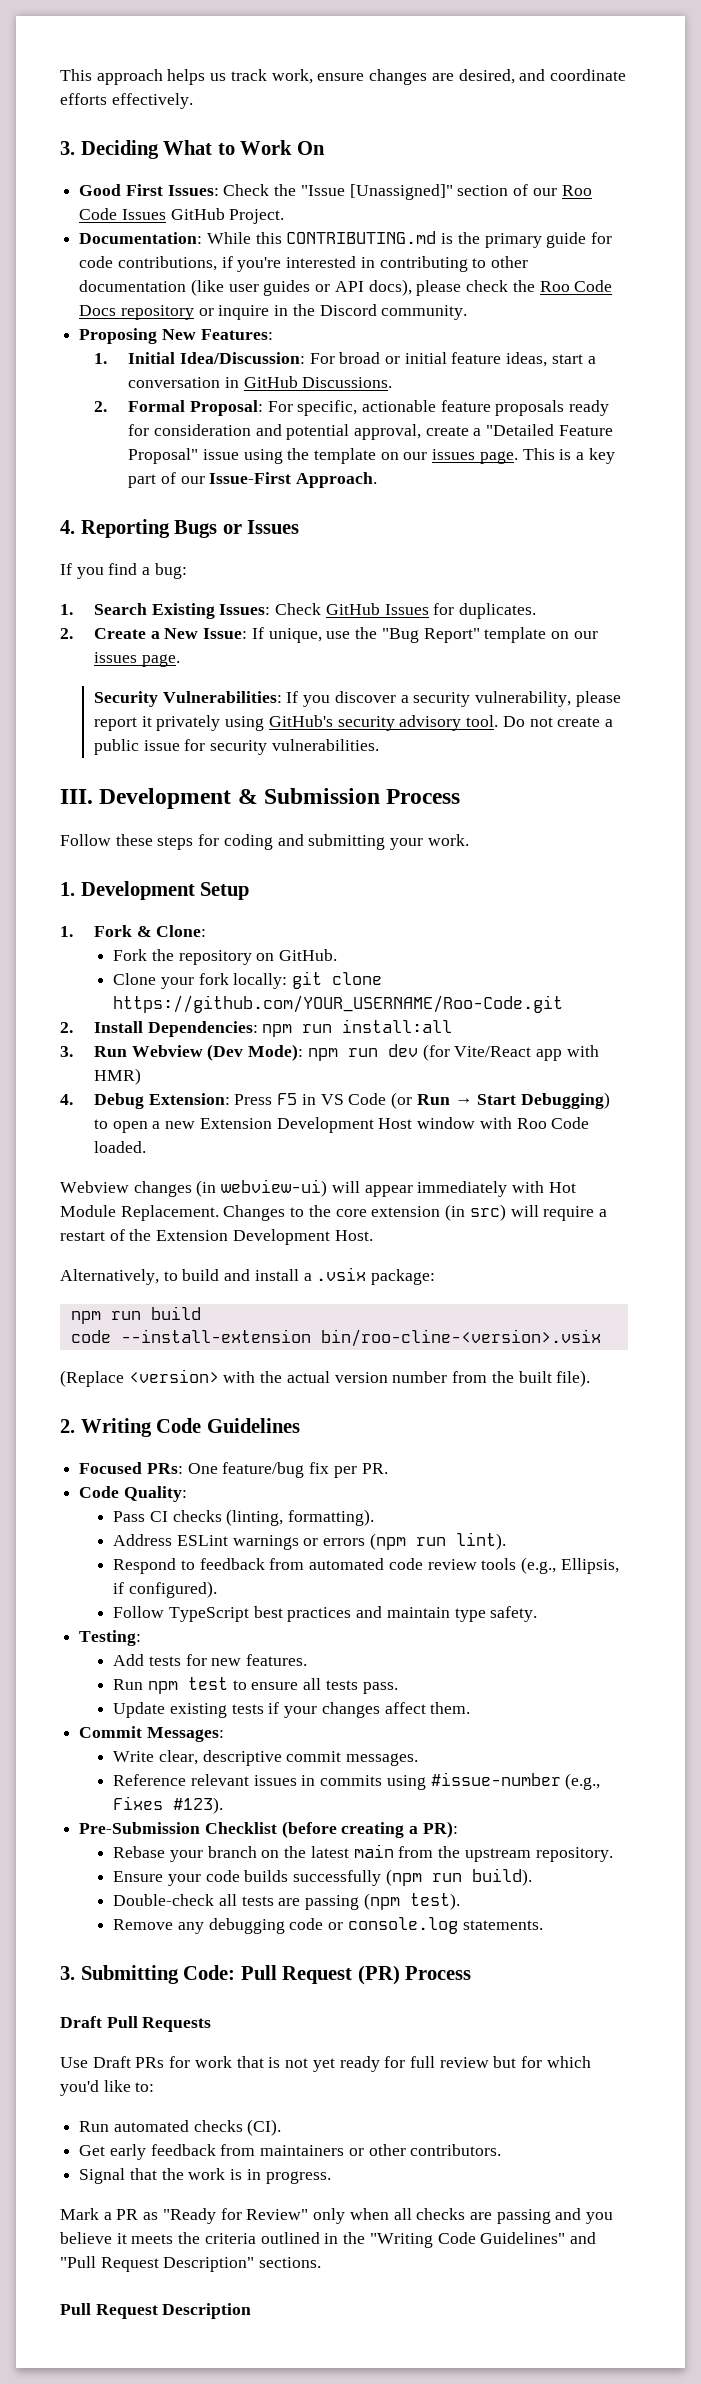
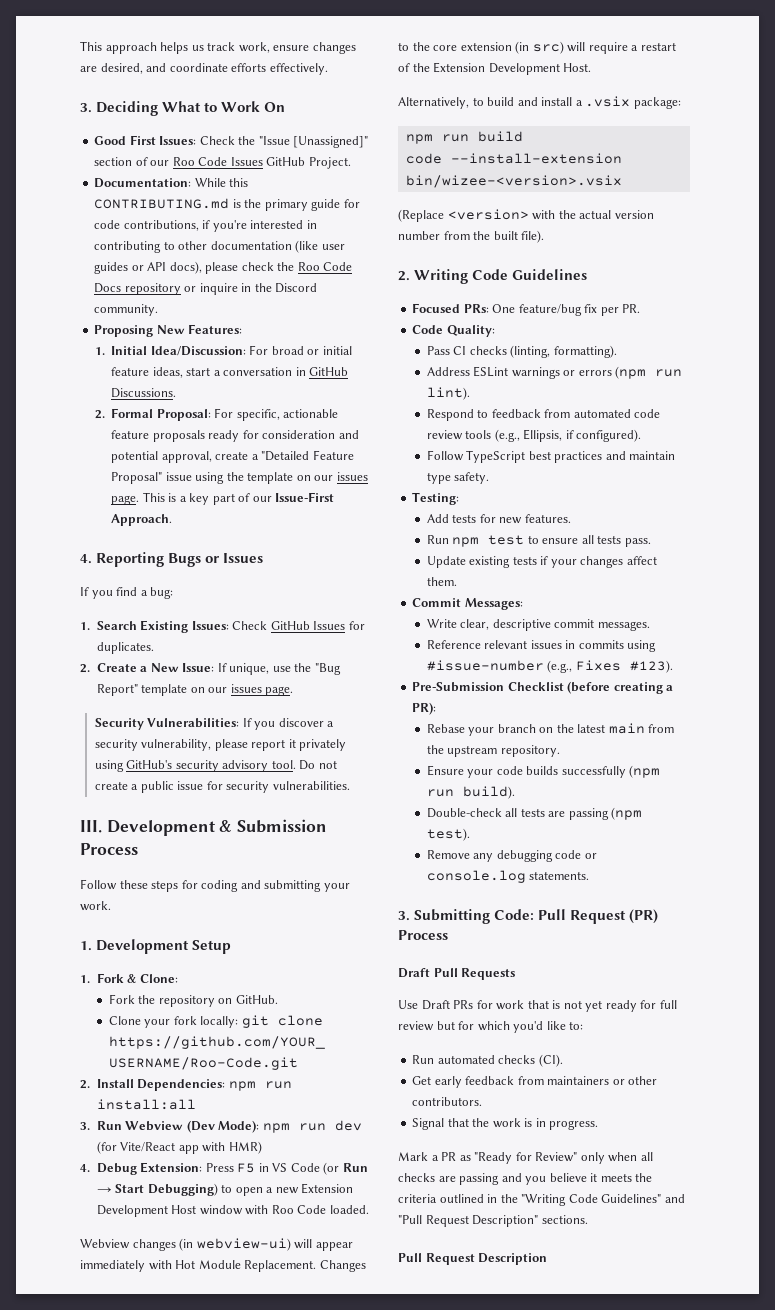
[320,1329,601,1347] bin/roo-cline-<version>.vsix -> [405,175,622,188] bin/wizee-<version>.vsix

